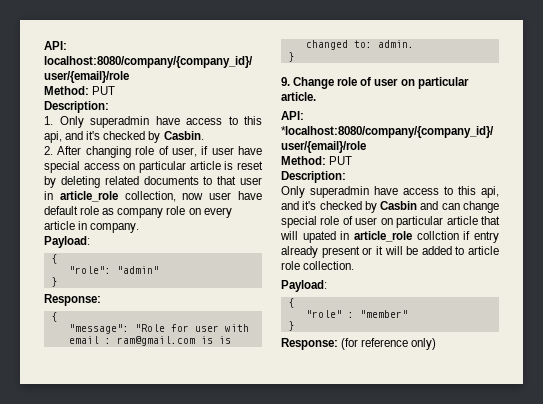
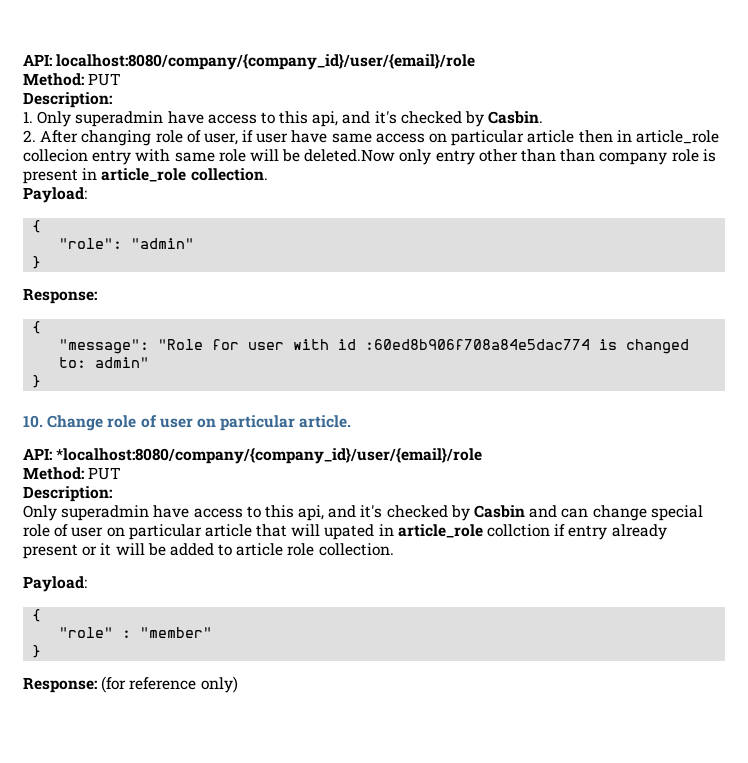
[44,161,80,173] special -> [331,133,372,143] same
[224,161,263,170] [44,176,262,188] [44,191,262,202] [44,206,232,218] [44,221,140,233] is reset by deleting related documents to that user in article_role collection, now user have default role as company role on every article in company. -> [578,130,719,144] [23,149,716,165] [23,168,268,184] then in article_role collecion entry with same role will be deleted.Now only entry other than than company role is present in article_role collection.
[68,336,213,346] email : ram@gmail.com is -> [338,339,591,350] id :60ed8b906f708a84e5dac774
[377,40,414,48] [287,52,294,62] [281,77,290,86] admin. // } // 9. -> [95,357,150,368] [32,375,42,388] [23,415,43,428] admin" // } // 10.

